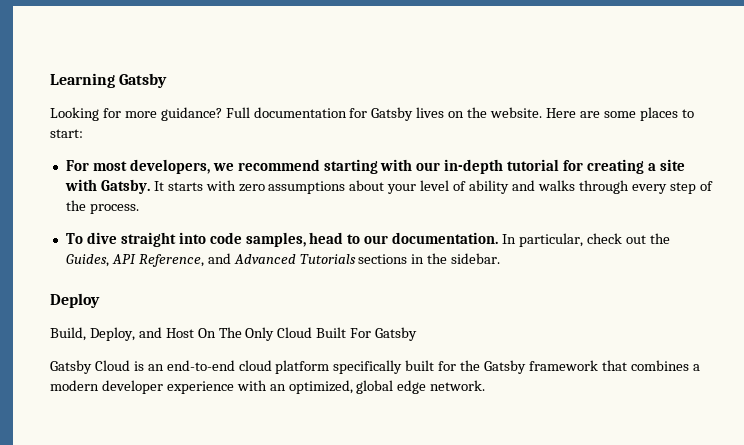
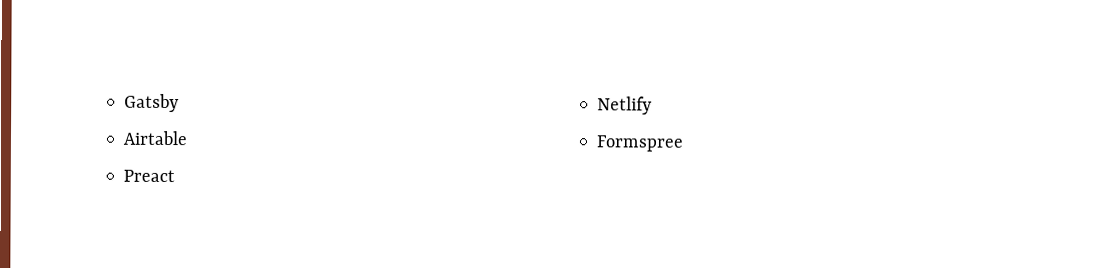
[50,73,168,88] [50,107,694,121] [50,129,83,138] [65,159,685,174] [64,179,713,194] [65,200,139,214] [65,232,670,247] [65,253,501,267] [50,293,100,308] [50,327,418,341] [50,360,700,374] [50,380,486,394] Learning Gatsby // Looking for more guidance? Full documentation for Gatsby lives on the website. Here are some places to start: // For most developers, we recommend starting with our in-depth tutorial for creating a site with Gatsby. It starts with zero assumptions about your level of ability and walks through every step of the process. // To dive straight into code samples, head to our documentation. In particular, check out the Guides, API Reference, and Advanced Tutorials sections in the sidebar. // Deploy // Build, Deploy, and Host On The Only Cloud Built For Gatsby // Gatsby Cloud is an end-to-end cloud platform specifically built for the Gatsby framework that combines a modern developer experience with an optimized, global edge network. -> [124,93,180,113] [123,130,189,146] [123,169,176,183] [597,96,653,115] [596,135,685,152] Gatsby // Airtable // Preact // Netlify // Formspree

